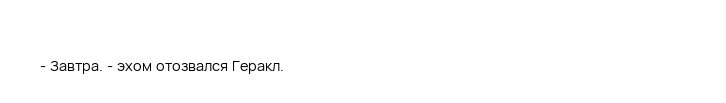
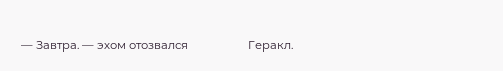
[40,61,113,74] - Завтра. - -> [21,41,95,52] — Завтра. —

